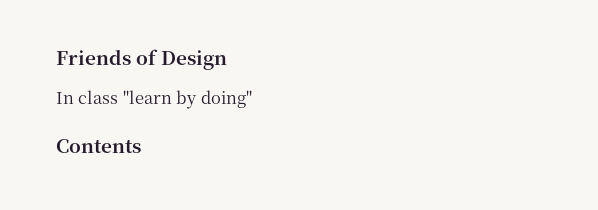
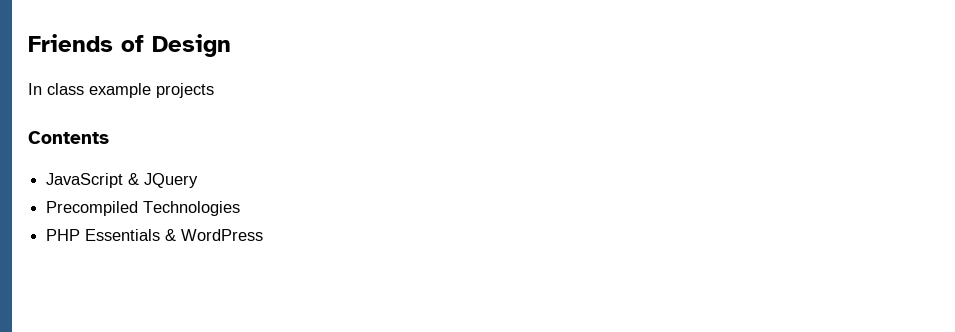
[122,90,252,109] [56,139,141,153] "learn by doing" // Contents -> [89,83,214,98] [28,131,109,144] [46,173,199,188] [46,201,241,216] [46,229,264,241] example projects // Contents // JavaScript & JQuery // Precompiled Technologies // PHP Essentials & WordPress

